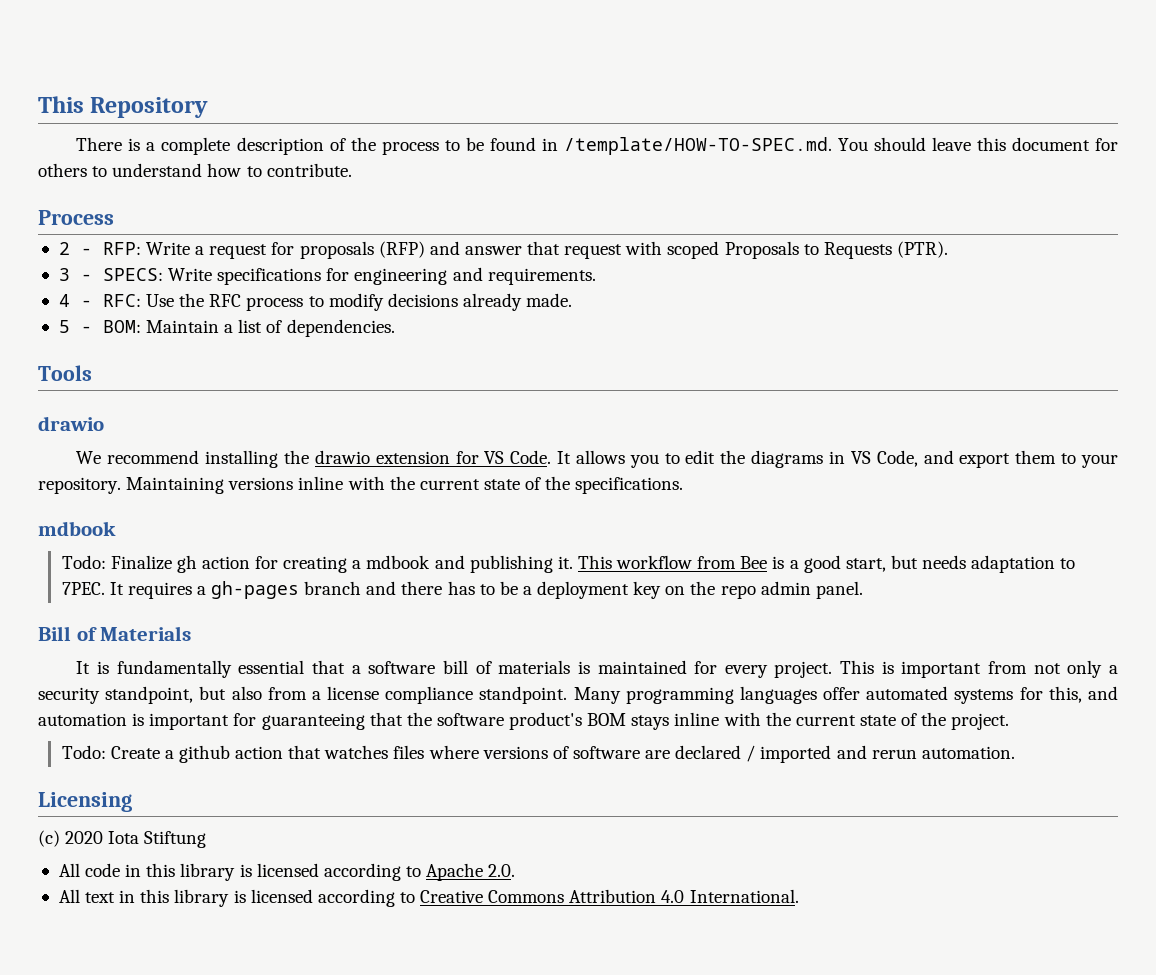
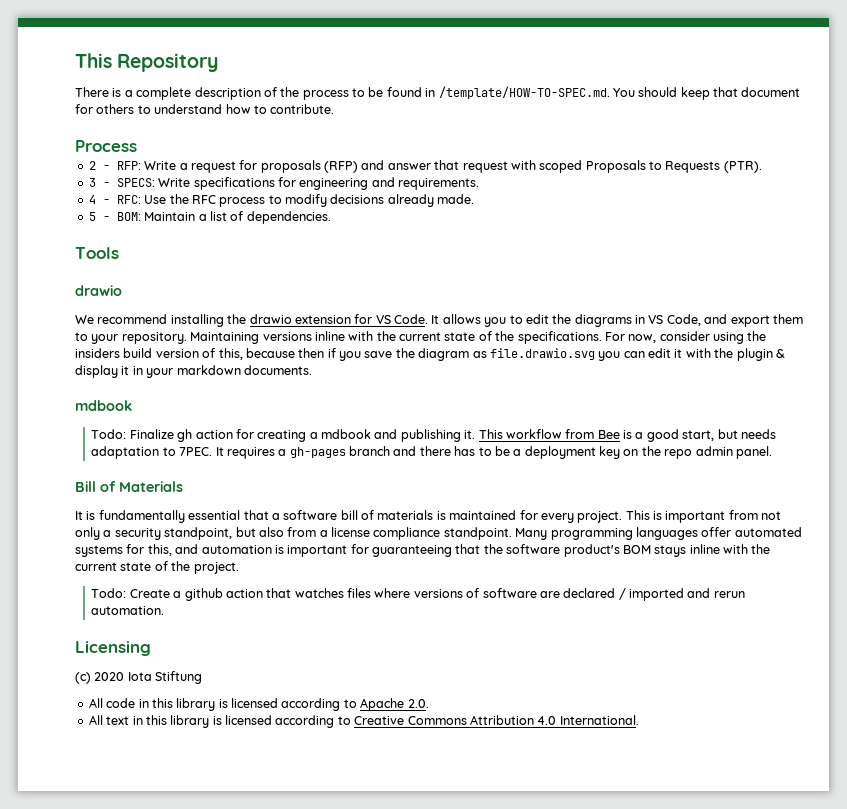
[931,137,1006,151] leave this -> [680,87,738,100] keep that
(684, 485) none -> [604,331,767,344] [75,348,785,361] [75,365,312,378] For now, consider using the insiders build version of this, because then if you save the diagram as file.drawio.svg you can edit it with the plugin & display it in your markdown documents.

